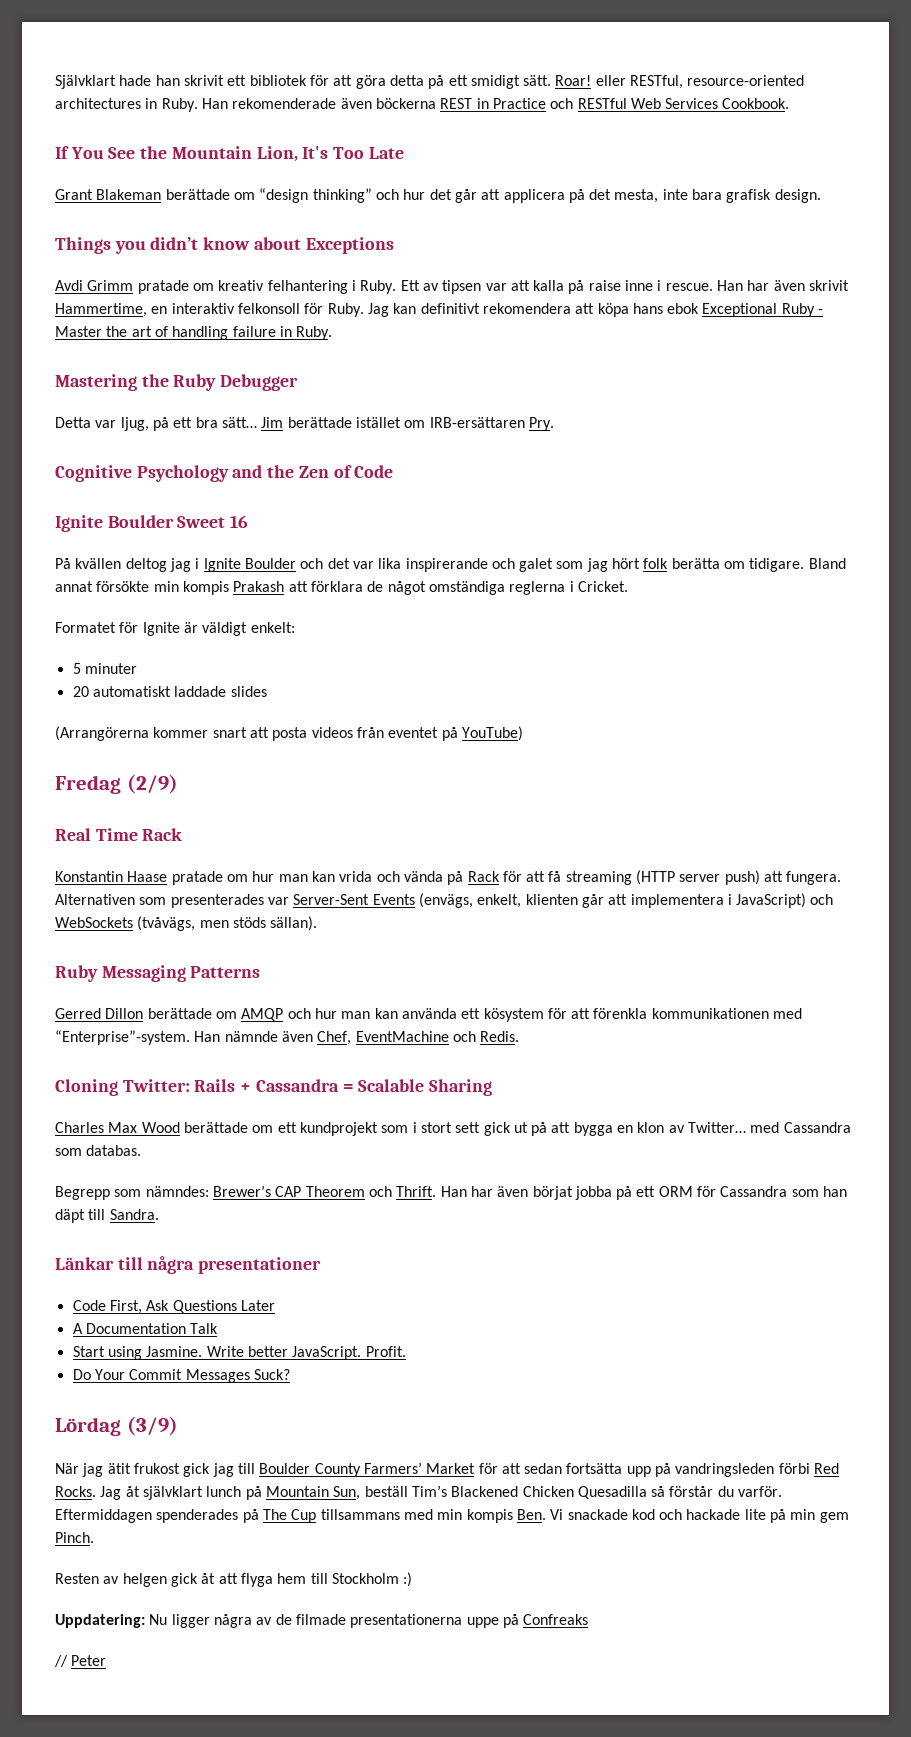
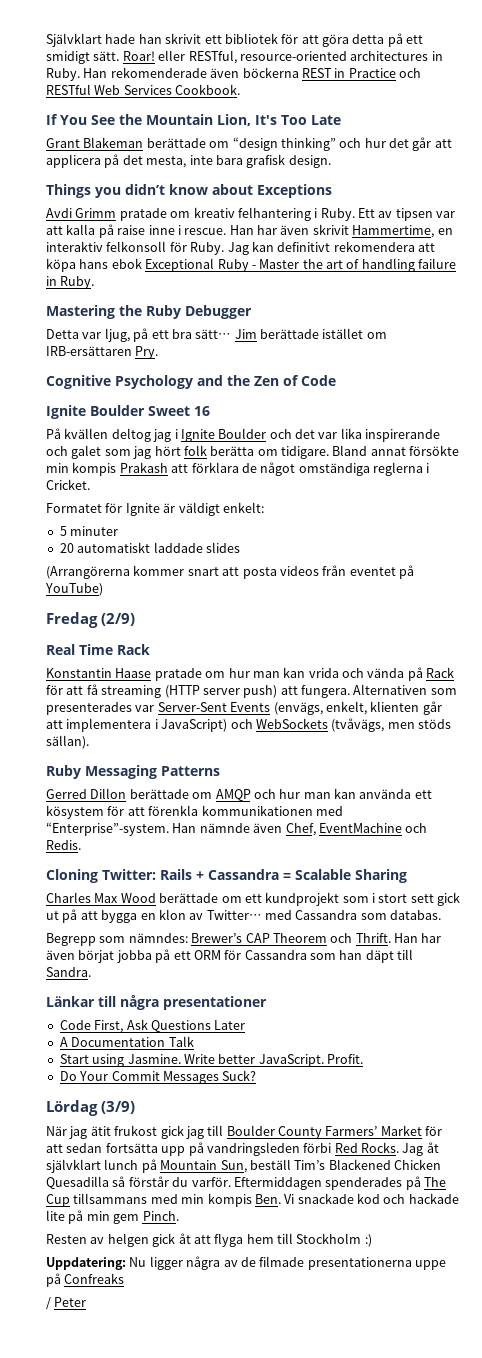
[54,1655,68,1667] // -> [46,1297,51,1310] /

